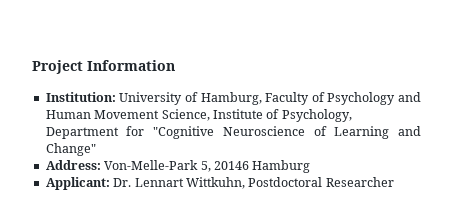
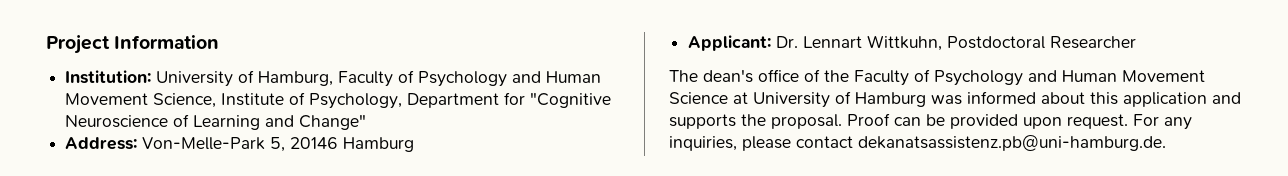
(394, 182) none -> [669,69,1205,86] [669,91,1241,108] [669,113,1192,130] [669,135,1166,151] // The dean's office of the Faculty of Psychology and Human Movement Science at University of Hamburg was informed about this application and supports the proposal. Proof can be provided upon request. For any inquiries, please contact dekanatsassistenz.pb@uni-hamburg.de.

